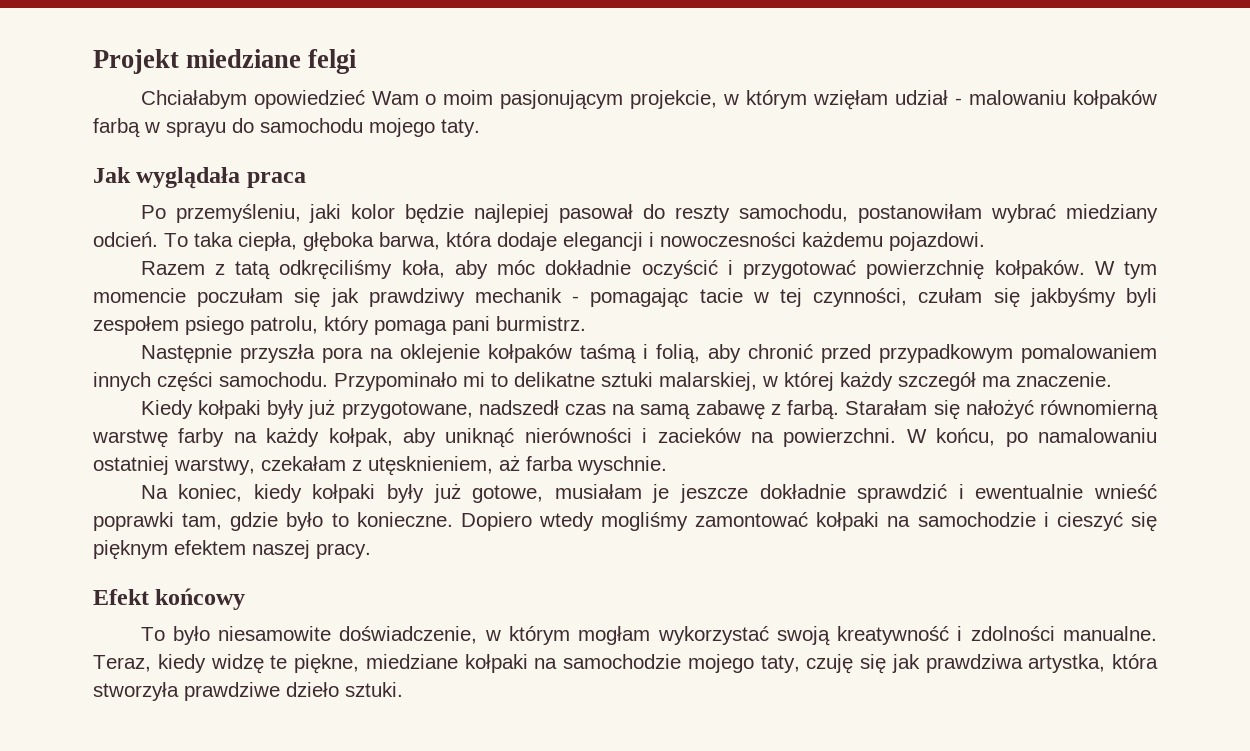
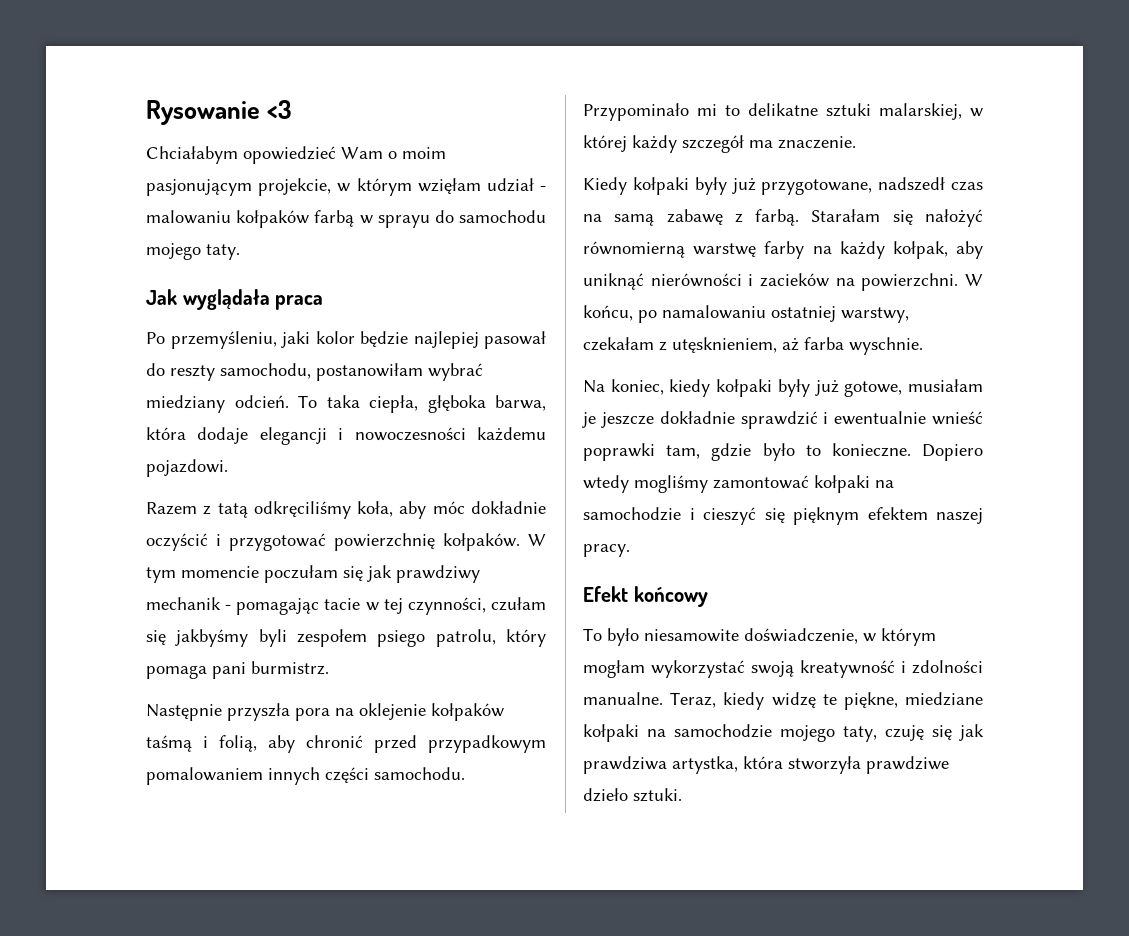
[93,49,357,74] Projekt miedziane felgi -> [146,100,293,125] Rysowanie <3

